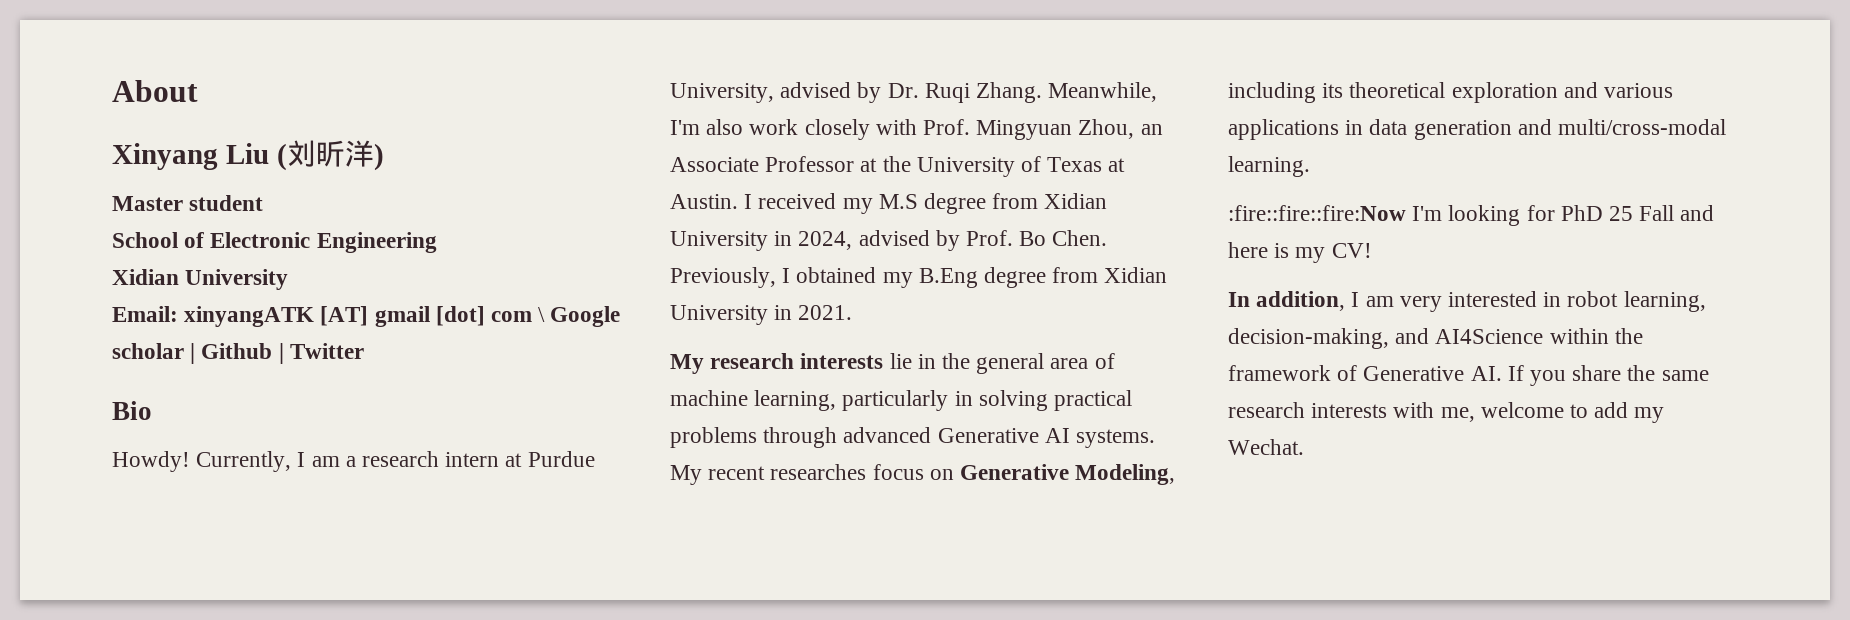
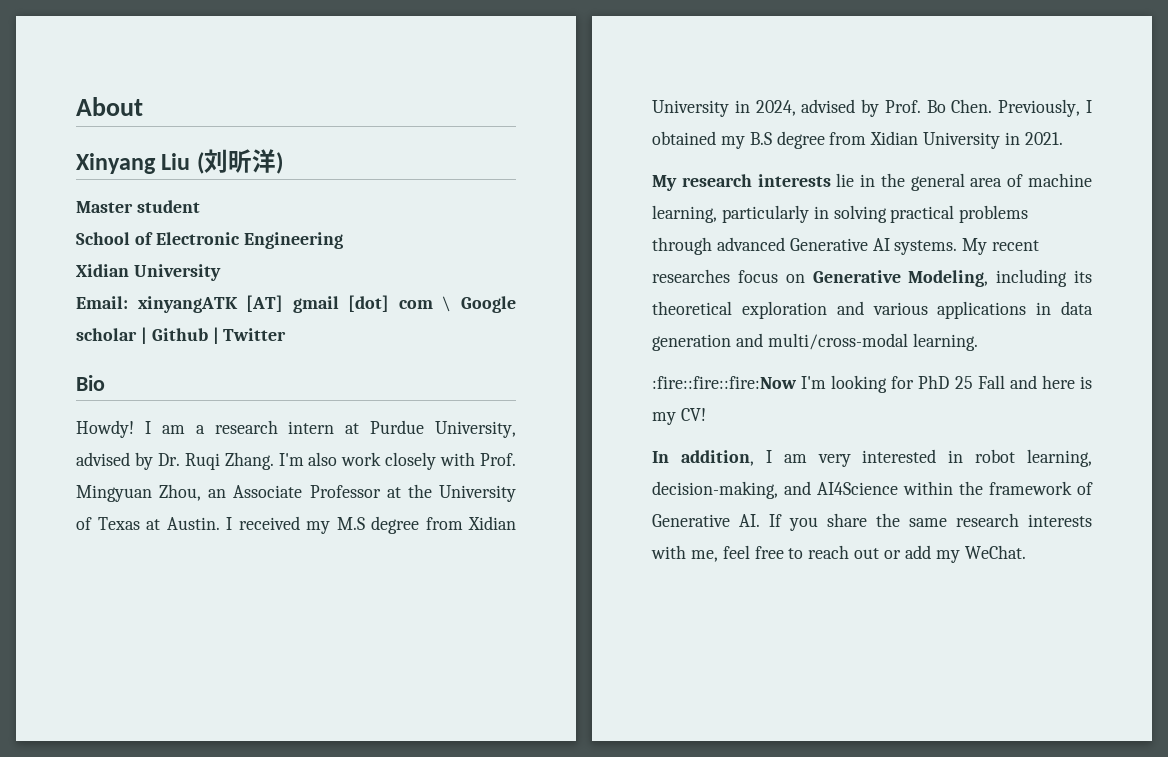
[196,451,292,472] Currently, -> (134, 429) none
[1048,82,1158,102] Meanwhile, -> (274, 461) none
[918,268,978,288] B.Eng -> [749,132,772,145] B.S
[1480,402,1589,418] welcome to -> [722,545,902,559] feel free to reach out or
[1228,439,1304,455] Wechat. -> [964,545,1026,559] WeChat.

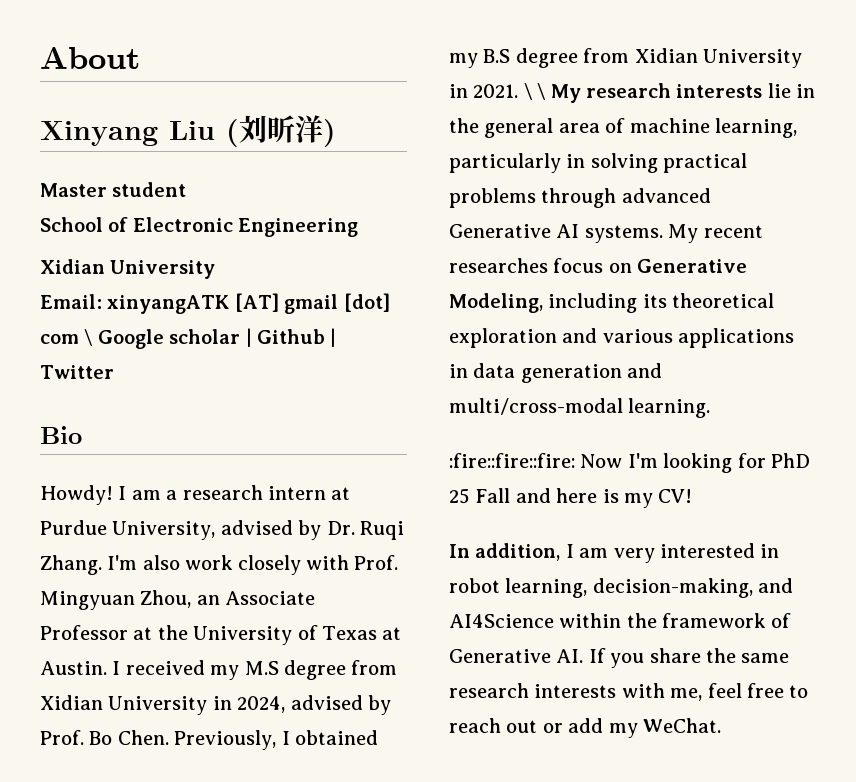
(1063, 138) // -> [523,83,546,100] \ \
[652,376,797,389] :fire::fire::fire:Now -> [449,453,623,468] :fire::fire::fire: Now

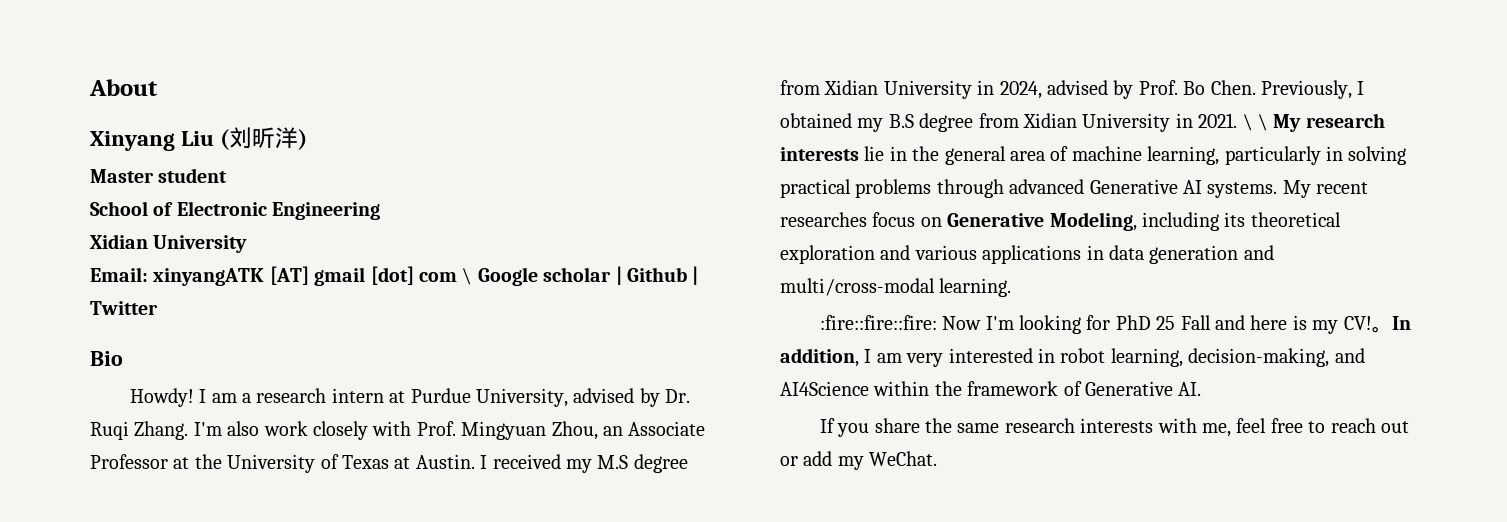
(693, 496) // -> [1371,326,1392,333] 。
(584, 656) none -> (1202, 389) //

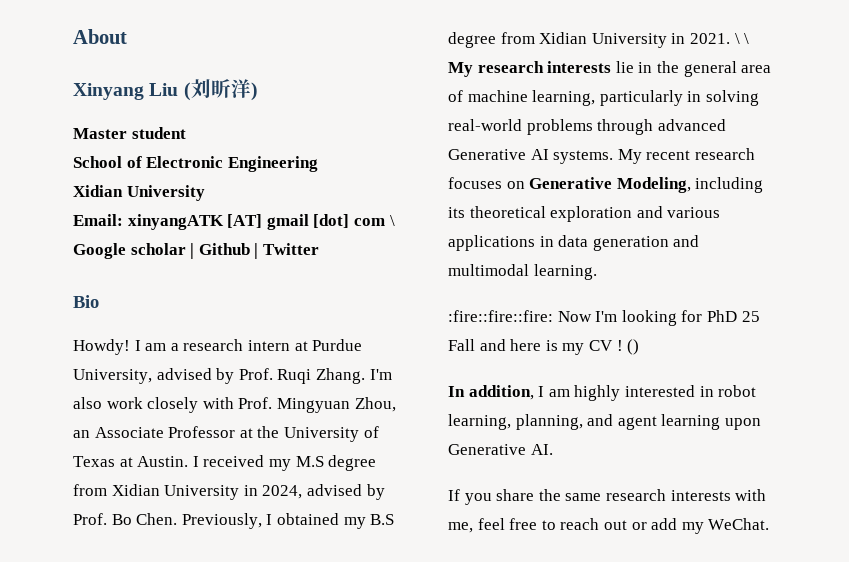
[665,389,691,403] Dr. -> [238,368,273,380] Prof.
[780,179,851,198] practical -> [448,119,522,131] real-world
[780,212,916,227] researches focus -> [694,148,755,160] [448,177,502,189] research focuses
[780,278,935,296] multi/cross-modal -> [448,264,529,276] multimodal
[1343,316,1392,333] CV!。 -> [588,339,640,355] CV ! () //
[906,353,944,367] very -> [574,385,621,401] highly
[1188,348,1365,367] [780,381,1082,396] decision-making, and AI4Science within the framework of -> [515,414,761,430] planning, and agent learning upon

